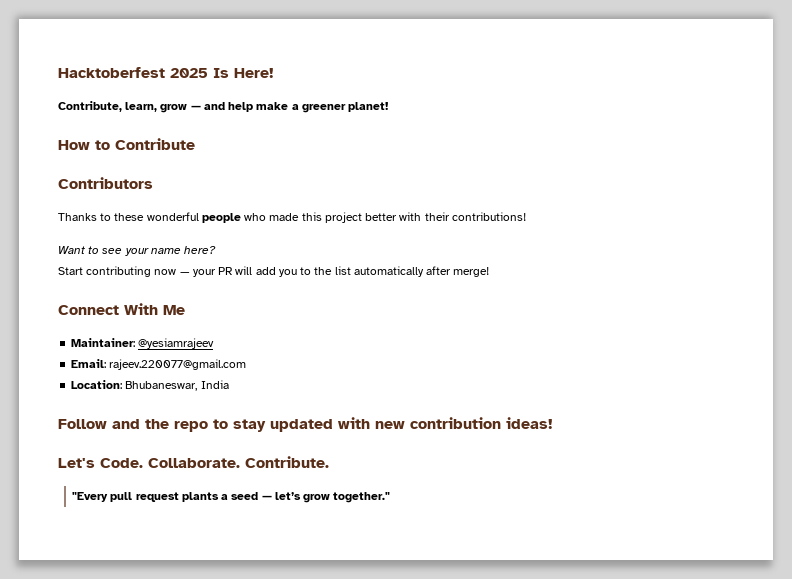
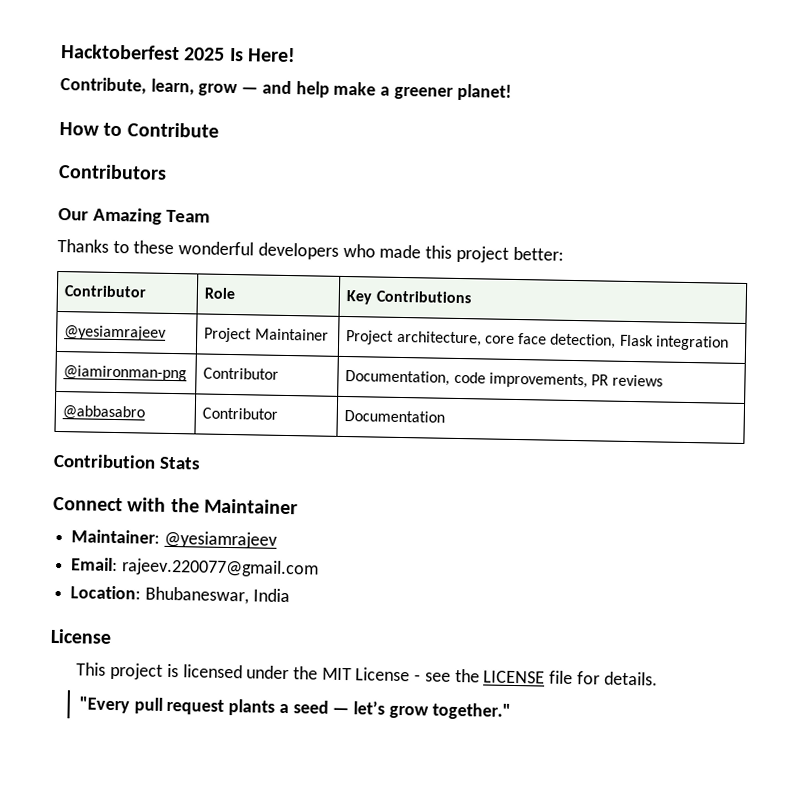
(153, 183) none -> [58,207,210,225] // Our Amazing Team
[201,213,241,223] people -> [257,242,339,260] developers
[365,212,526,221] [58,246,217,256] [58,266,490,277] [58,303,185,315] better with their contributions! // Want to see your name here? // Start contributing now — your PR will add you to the list automatically after merge! // Connect With Me -> [512,246,564,261] [64,285,148,298] [204,287,237,300] [346,290,471,305] [64,325,168,341] [204,327,329,343] [346,330,730,351] [63,365,188,382] [203,367,280,380] [345,370,664,389] [62,405,146,421] [202,407,279,420] [344,410,446,423] [53,453,201,470] [53,496,298,515] better: // Contributor | Role | Key Contributions // @yesiamrajeev | Project Maintainer | Project architecture, core face detection, Flask integration // @iamironman-png | Contributor | Documentation, code improvements, PR reviews // @abbasabro | Contributor | Documentation // Contribution Stats // Connect with the Maintainer
[58,417,553,432] [58,456,329,468] Follow and the repo to stay updated with new contribution ideas! // Let's Code. Collaborate. Contribute. -> [50,628,112,644] [76,662,658,686] License // This project is licensed under the MIT License - see the LICENSE file for details.

